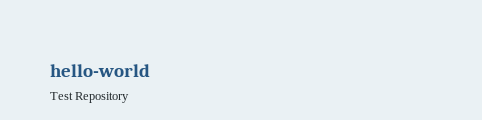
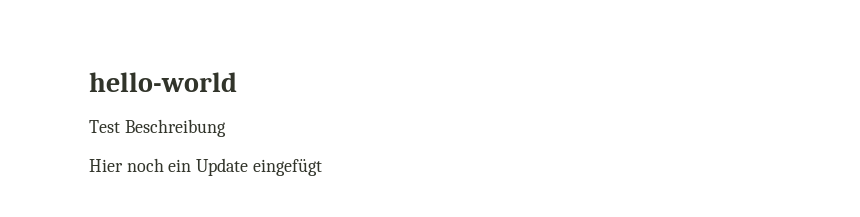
[75,92,130,103] Repository -> [124,119,226,137] [89,158,322,176] Beschreibung // Hier noch ein Update eingefügt

